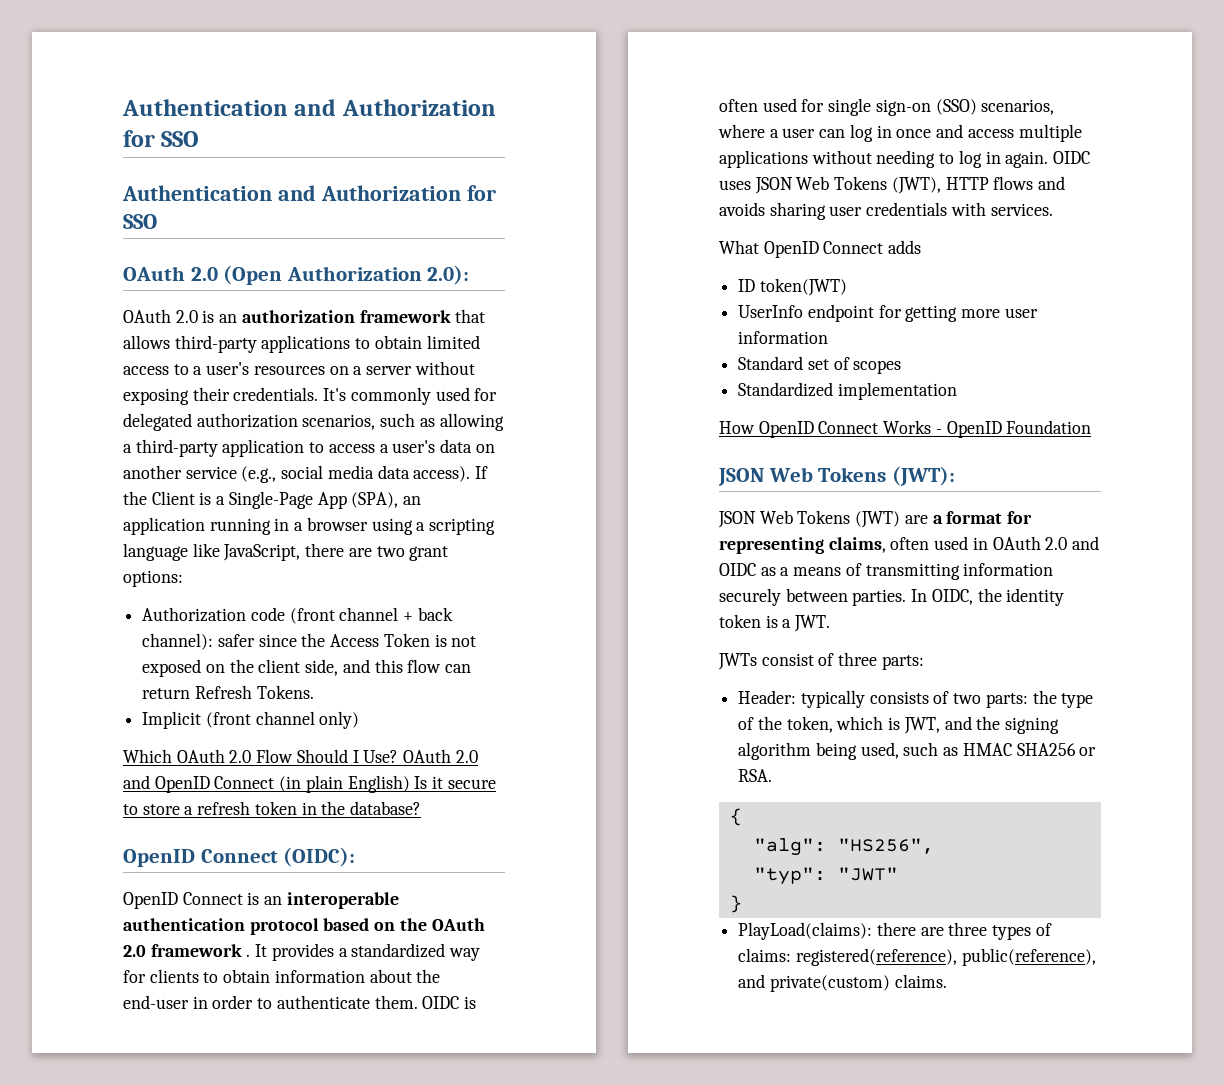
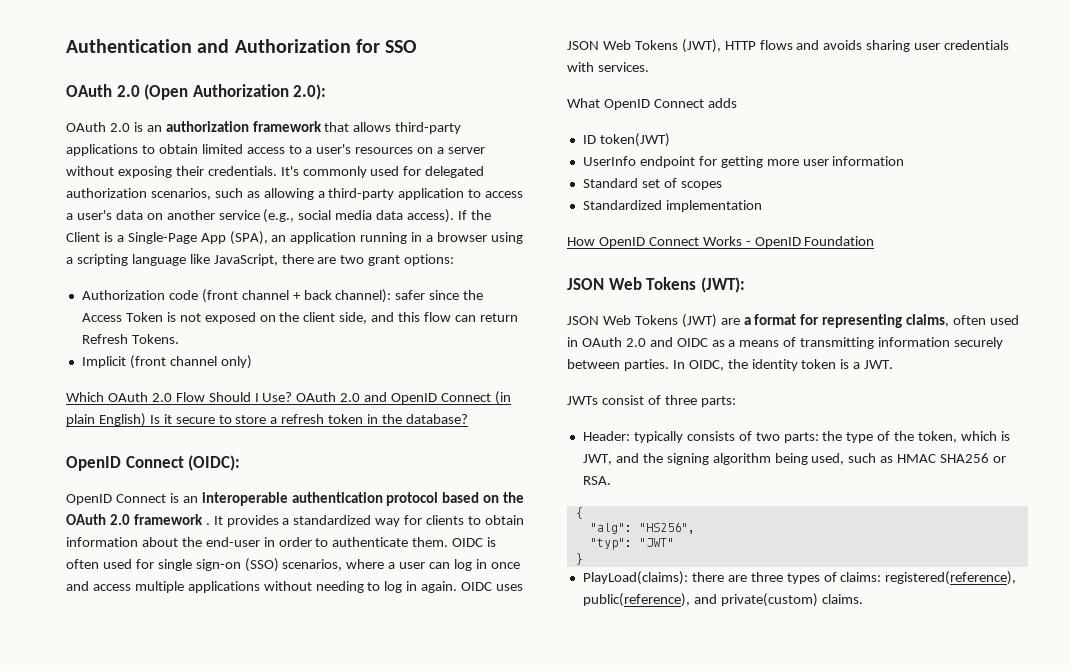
[122,99,496,116] [123,130,200,147] [122,185,496,201] [123,214,157,229] Authentication and Authorization for SSO // Authentication and Authorization for SSO -> [66,39,418,53] Authentication and Authorization for SSO

